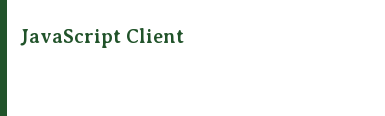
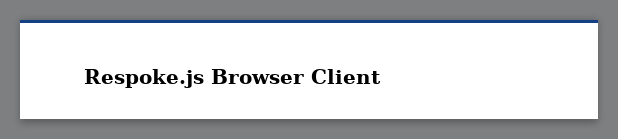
[20,29,121,48] JavaScript -> [84,69,304,88] Respoke.js Browser

